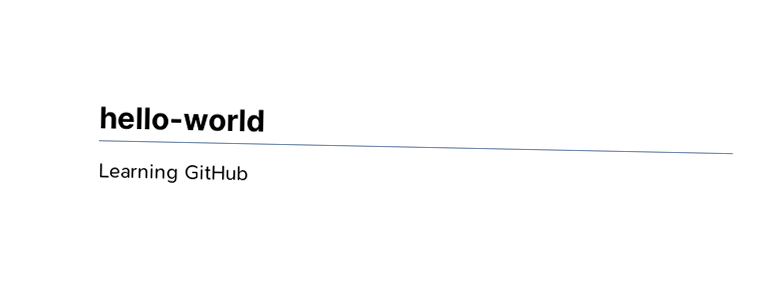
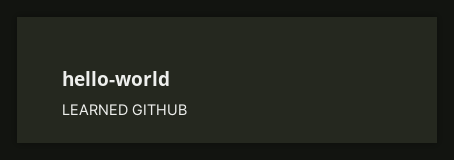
[98,163,249,183] Learning GitHub -> [62,104,188,116] LEARNED GITHUB

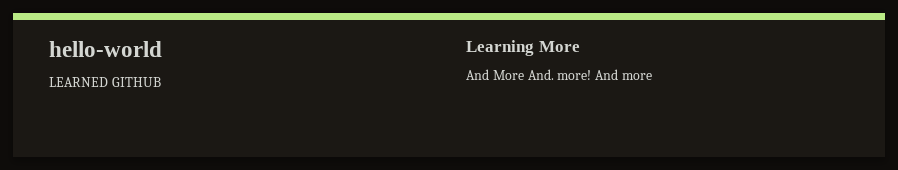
(188, 110) none -> [466,40,580,56] [466,69,652,80] // Learning More // And More And. more! And more

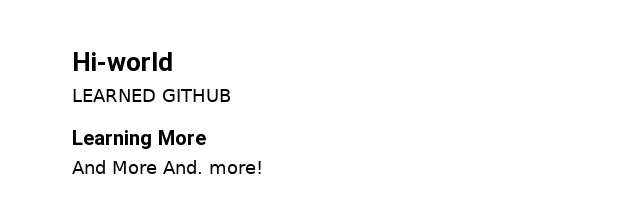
[49,41,162,57] hello-world -> [72,52,173,71] Hi-world
[595,69,652,80] And more -> (263, 167) none

